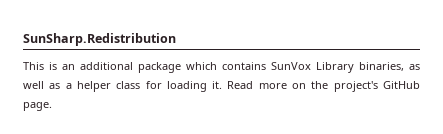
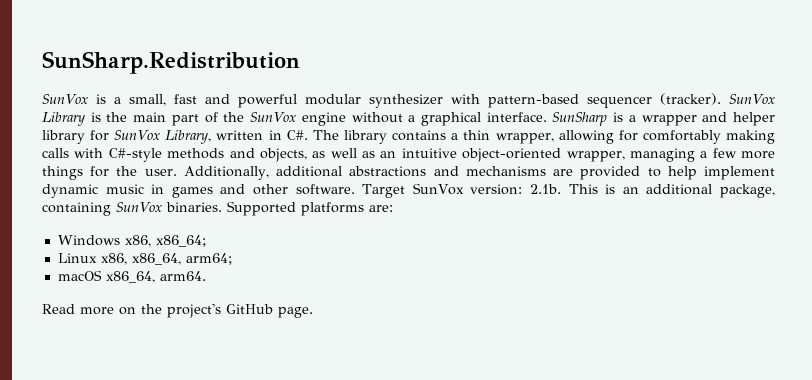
[23,62,420,73] [23,81,223,92] This is an additional package which contains SunVox Library binaries, as well as a helper class for loading it. -> [42,93,776,108] [42,112,776,126] [42,130,775,144] [42,148,775,162] [42,166,776,180] [42,183,775,198] [42,201,393,216] [57,235,206,247] [57,253,232,265] [57,270,206,283] SunVox is a small, fast and powerful modular synthesizer with pattern-based sequencer (tracker). SunVox Library is the main part of the SunVox engine without a graphical interface. SunSharp is a wrapper and helper library for SunVox Library, written in C#. The library contains a thin wrapper, allowing for comfortably making calls with C#-style methods and objects, as well as an intuitive object-oriented wrapper, managing a few more things for the user. Additionally, additional abstractions and mechanisms are provided to help implement dynamic music in games and other software. Target SunVox version: 2.1b. This is an additional package, containing SunVox binaries. Supported platforms are: // Windows x86, x86_64; // Linux x86, x86_64, arm64; // macOS x86_64, arm64. //

